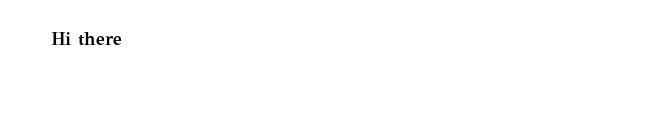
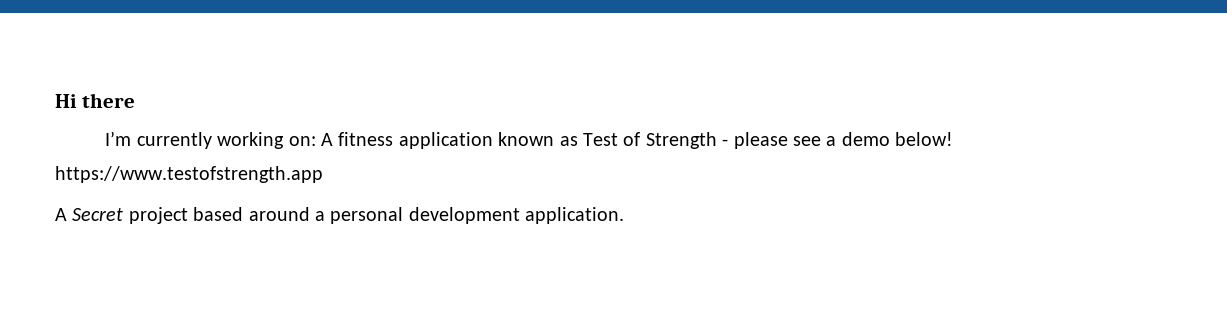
(122, 39) none -> [105,131,954,149] [55,166,323,183] [55,207,625,224] // I’m currently working on: A fitness application known as Test of Strength - please see a demo below! https://www.testofstrength.app // A Secret project based around a personal development application.

